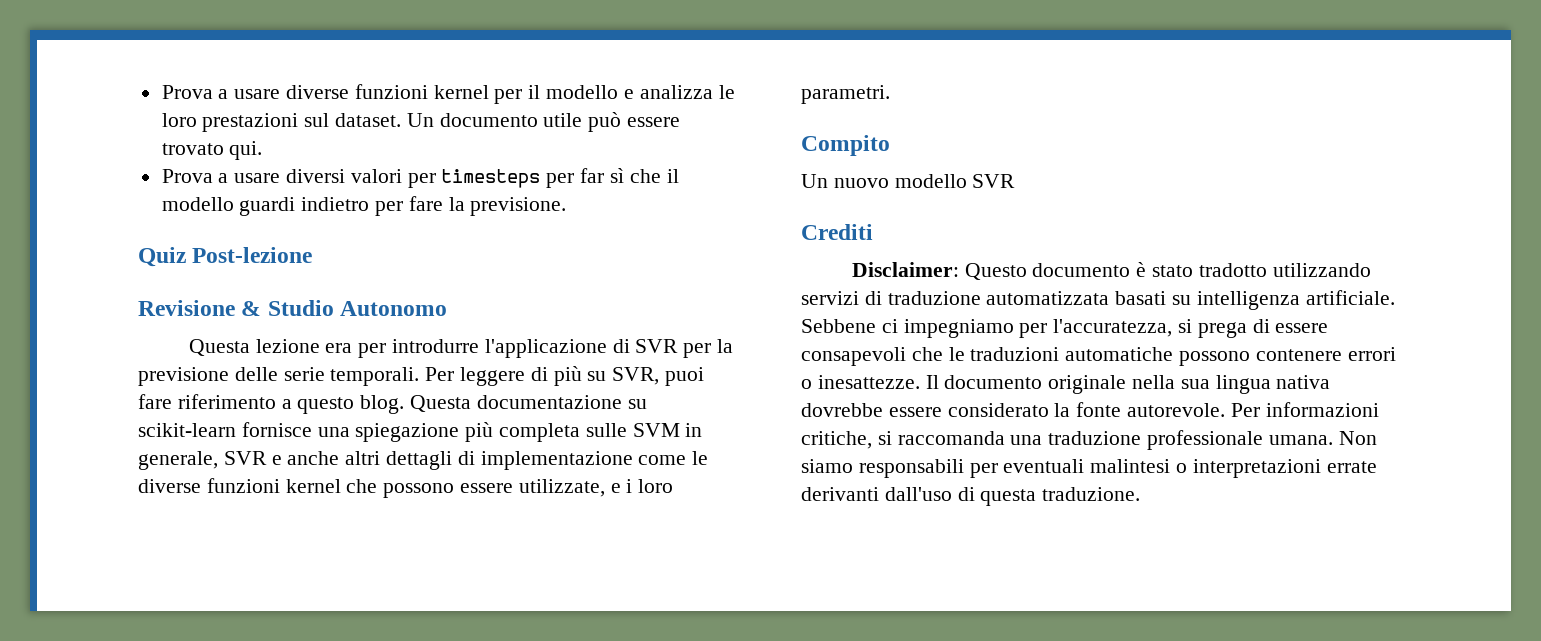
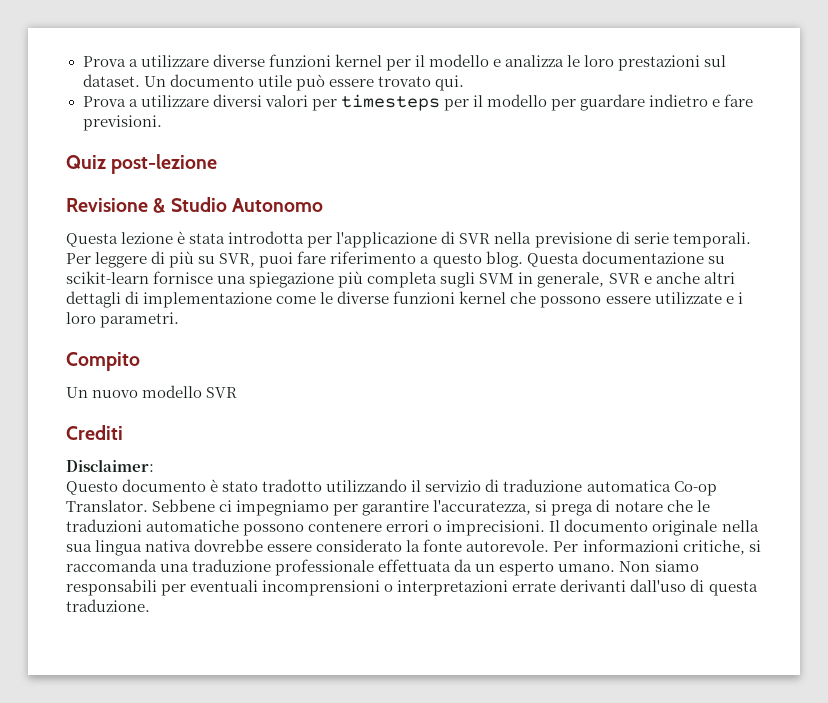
[161,85,281,99] Prova a usare -> [82,55,209,67] Prova a utilizzare
[234,173,281,183] usare -> [140,95,209,107] utilizzare
[580,168,679,183] [161,196,567,216] far sì che il modello guardi indietro per fare la previsione. -> [472,94,754,111] [82,115,162,131] il modello per guardare indietro e fare previsioni.
[192,247,313,263] Post-lezione -> [111,154,218,174] post-lezione
[325,339,733,358] [138,367,278,386] era per introdurre l'applicazione di SVR per la previsione delle -> [177,231,630,248] è stata introdotta per l'applicazione di SVR nella previsione di
[585,423,627,437] sulle -> [440,272,476,288] sugli
[518,479,605,497] utilizzate, -> [654,292,722,304] utilizzate
(959, 269) none -> (154, 465) //
[801,290,1395,310] servizi di traduzione automatizzata basati su intelligenza artificiale. -> [411,479,717,496] [66,500,148,512] il servizio di traduzione automatica Co-op Translator.
(1048, 330) none -> [362,500,430,516] garantire
[1275,323,1329,333] [801,347,906,366] essere consapevoli -> [614,501,663,512] notare
[817,375,920,389] inesattezze. -> [446,520,546,536] imprecisioni.
[1268,435,1333,445] umana. -> [378,559,616,576] effettuata da un esperto umano.
[1090,459,1171,473] malintesi -> [262,580,381,596] incomprensioni

